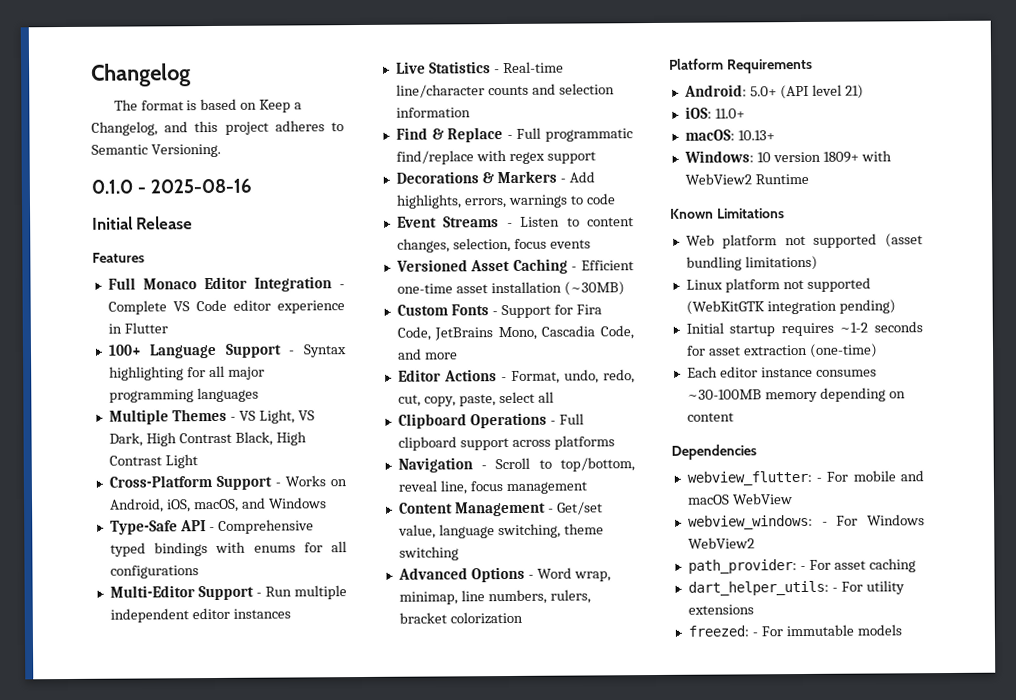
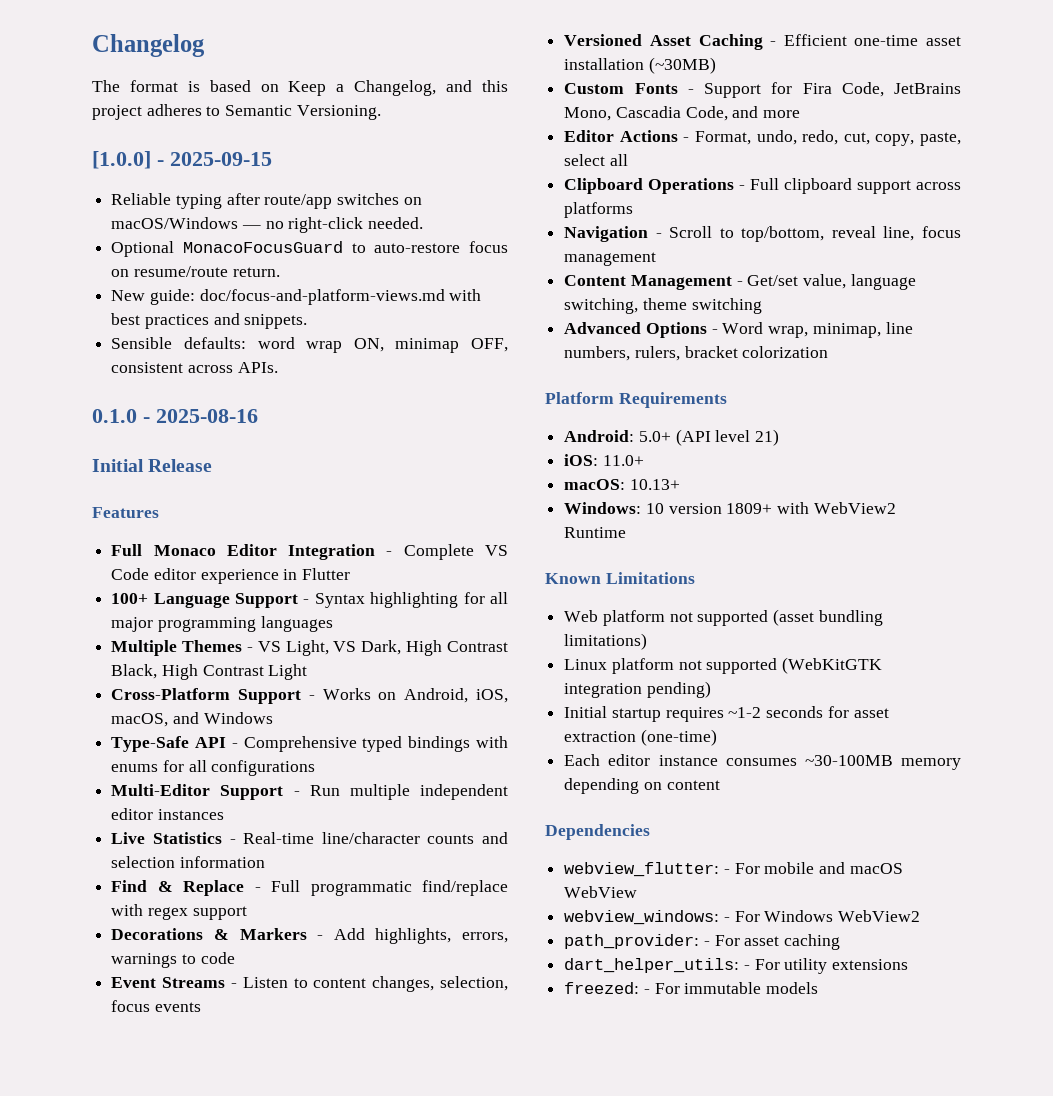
(221, 150) none -> [92,151,272,169] [111,193,422,209] [111,217,424,233] [111,241,508,257] [111,266,280,277] [111,289,482,305] [111,313,308,329] [111,337,508,353] [111,362,278,373] // [1.0.0] - 2025-09-15 // Reliable typing after route/app switches on macOS/Windows — no right‑click needed. // Optional MonacoFocusGuard to auto‑restore focus on resume/route return. // New guide: doc/focus-and-platform-views.md with best practices and snippets. // Sensible defaults: word wrap ON, minimap OFF, consistent across APIs.

